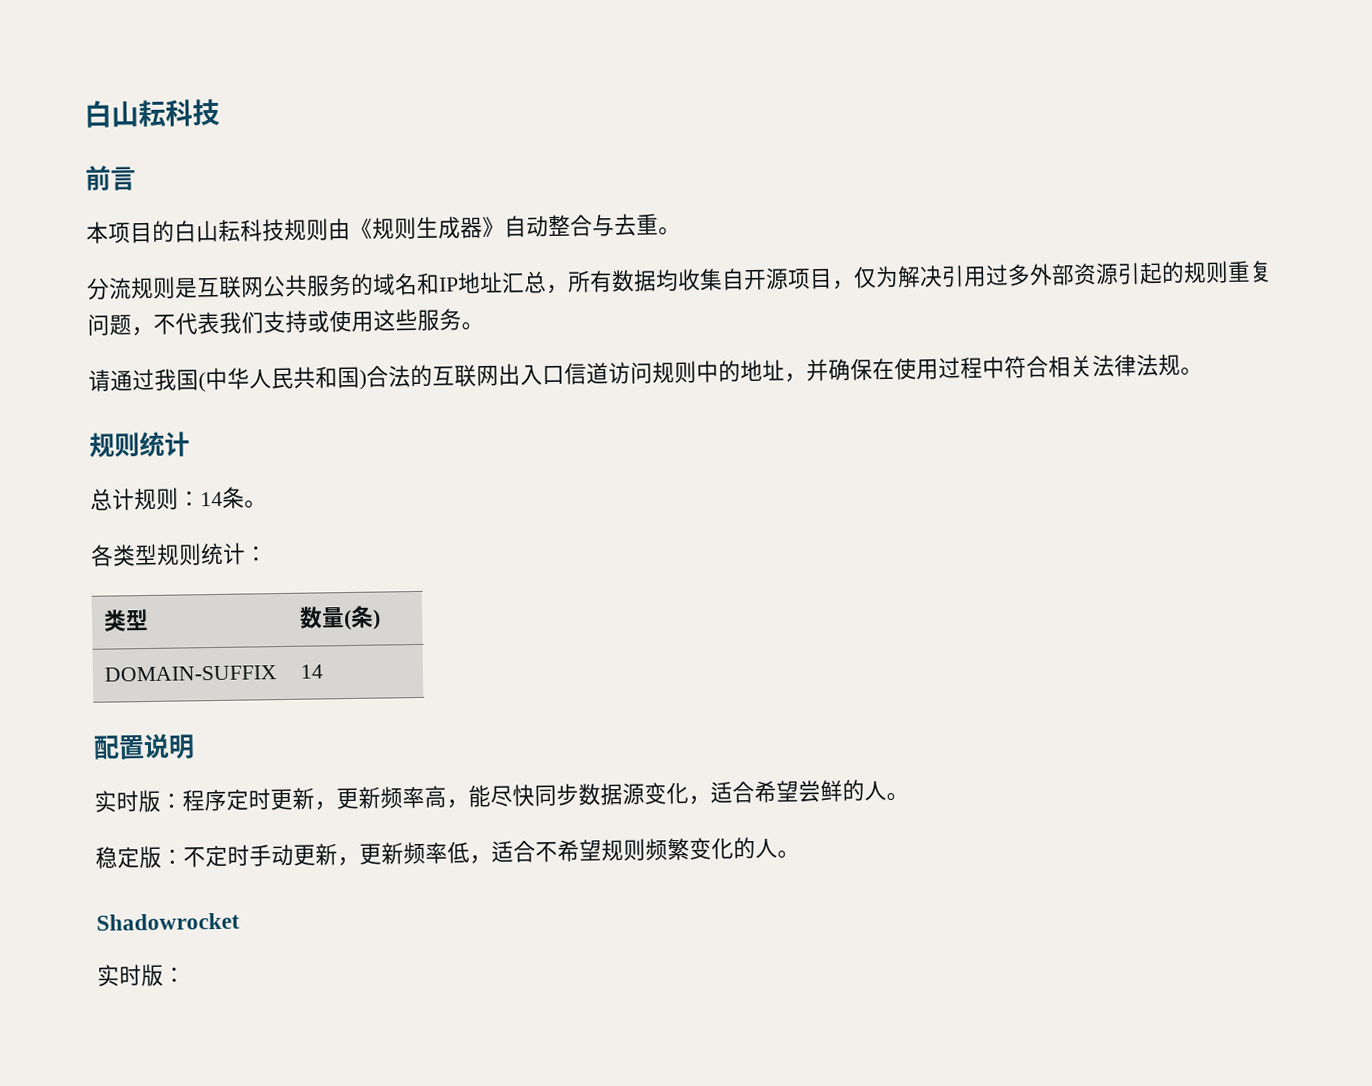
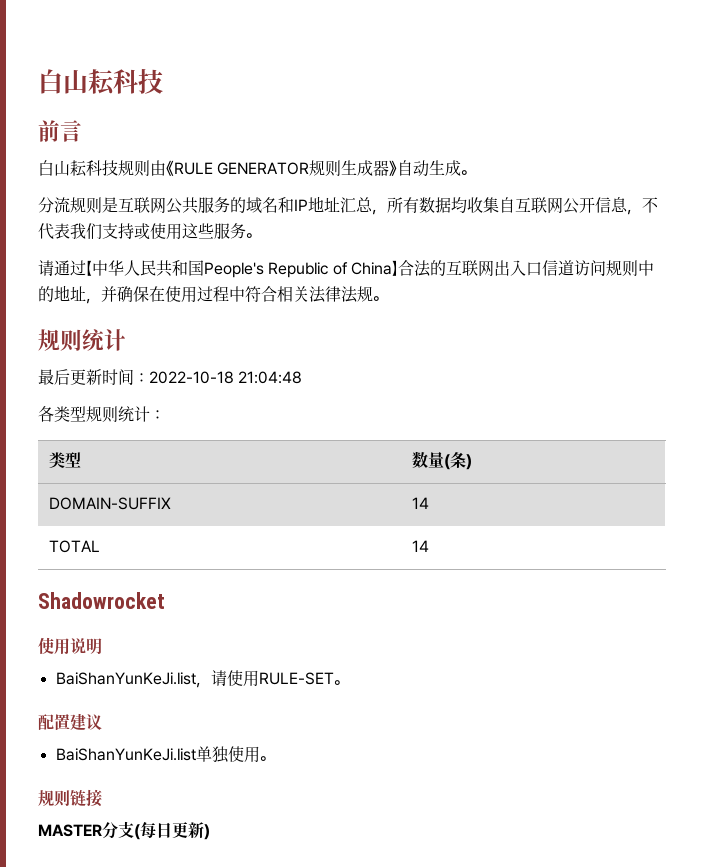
[86,220,175,244] 本项目的 -> (82, 131) none
(373, 229) none -> [174,162,310,175] RULE GENERATOR
[548,213,659,237] 整合与去重 -> [429,160,462,176] 生成
[743,260,1273,291] [87,313,132,336] 开源项目，仅为解决引用过多外部资源引起的规则重复问题 -> [515,197,628,214] 互联网公开信息
[154,368,206,393] 我国( -> [86,260,92,276] 【
[359,369,367,390] ) -> [204,260,398,278] People's Republic of China】
[90,486,267,511] 总计规则：14条。 -> [38,369,303,385] 最后更新时间：2022-10-18 21:04:48
[93,733,195,760] [94,779,909,813] [95,837,800,869] [96,912,240,931] [97,963,186,987] // 配置说明 // 实时版：程序定时更新，更新频率高，能尽快同步数据源变化，适合希望尝鲜的人。 // 稳定版：不定时手动更新，更新频率低，适合不希望规则频繁变化的人。 // Shadowrocket // 实时版： -> [48,540,100,553] [411,540,429,552] [38,592,165,609] [38,637,102,655] [55,670,349,688] [38,713,102,731] [55,746,275,763] [38,789,102,807] [38,821,210,840] // TOTAL | 14 // Shadowrocket // 使用说明 // BaiShanYunKeJi.list，请使用RULE-SET。 // 配置建议 // BaiShanYunKeJi.list单独使用。 // 规则链接 // MASTER分支(每日更新)

